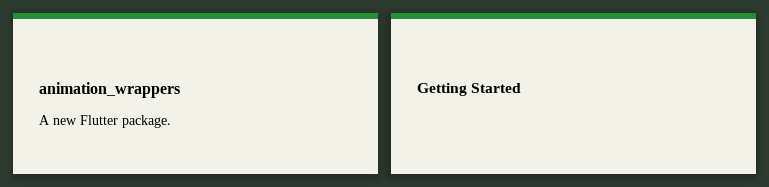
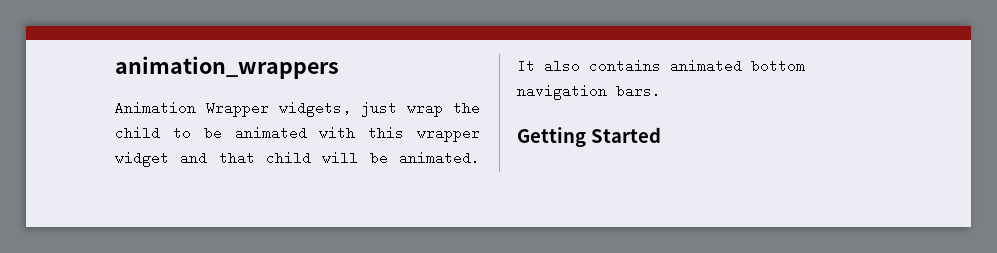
[39,115,171,128] A new Flutter package. -> [115,101,480,117] [115,126,480,142] [115,151,480,167] [517,59,805,73] [517,84,661,100] Animation Wrapper widgets, just wrap the child to be animated with this wrapper widget and that child will be animated. It also contains animated bottom navigation bars.

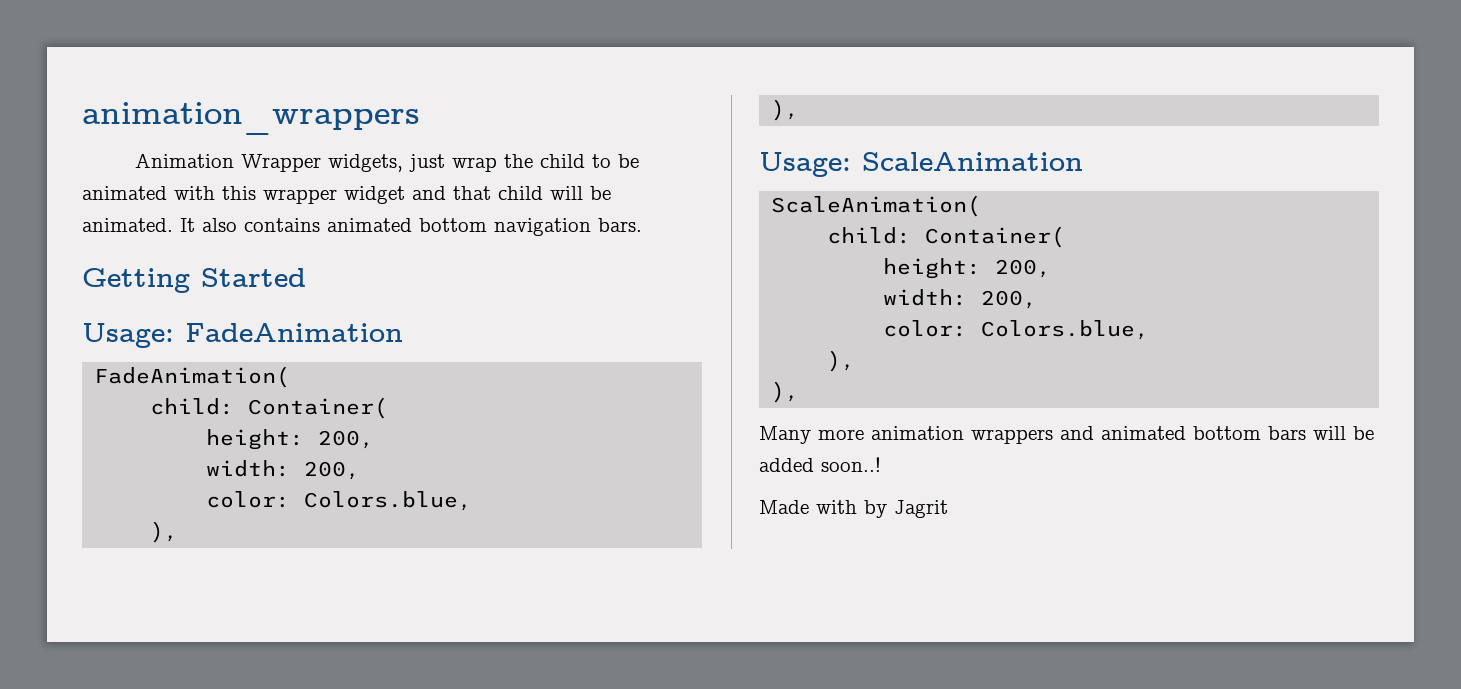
(661, 135) none -> [82,323,403,348] [94,366,291,388] [150,397,389,419] [206,429,375,450] [206,460,361,480] [206,491,473,511] [150,521,179,543] [771,99,800,121] [759,152,1083,177] [771,195,982,217] [827,226,1066,248] [883,258,1052,279] [883,289,1038,309] [883,320,1150,340] [827,350,856,372] [771,381,800,403] [759,426,1374,444] [759,457,881,472] [759,500,948,518] // Usage: FadeAnimation // FadeAnimation( // child: Container( // height: 200, // width: 200, // color: Colors.blue, // ), // ), // Usage: ScaleAnimation // ScaleAnimation( // child: Container( // height: 200, // width: 200, // color: Colors.blue, // ), // ), // Many more animation wrappers and animated bottom bars will be added soon..! // Made with by Jagrit

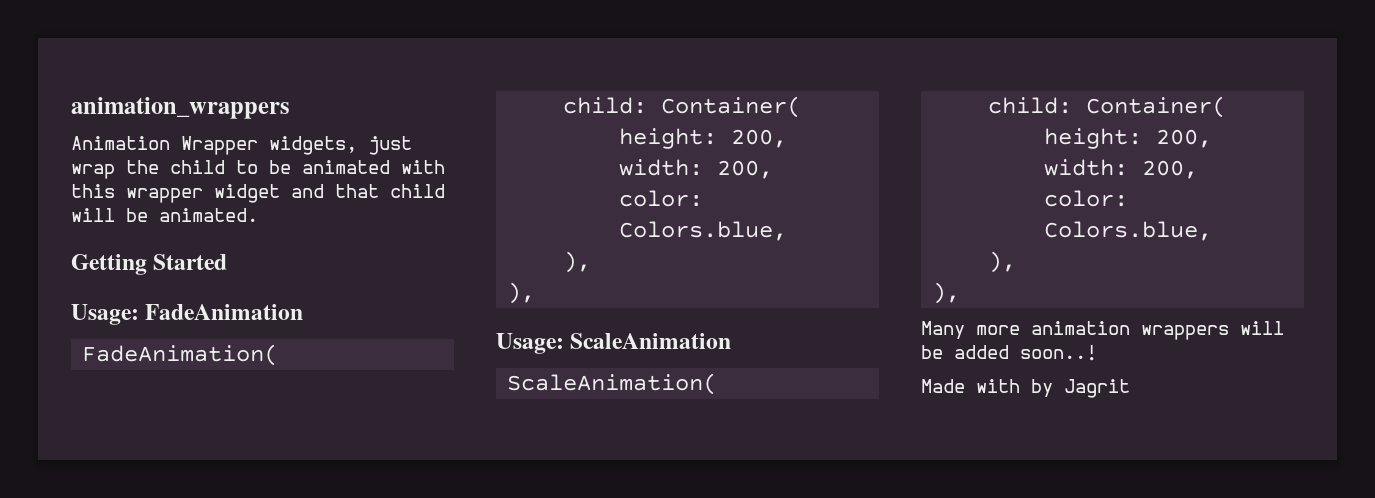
[180,218,642,236] It also contains animated bottom navigation bars. -> (258, 215) none
[1060,426,1306,440] and animated bottom bars -> (1229, 332) none

